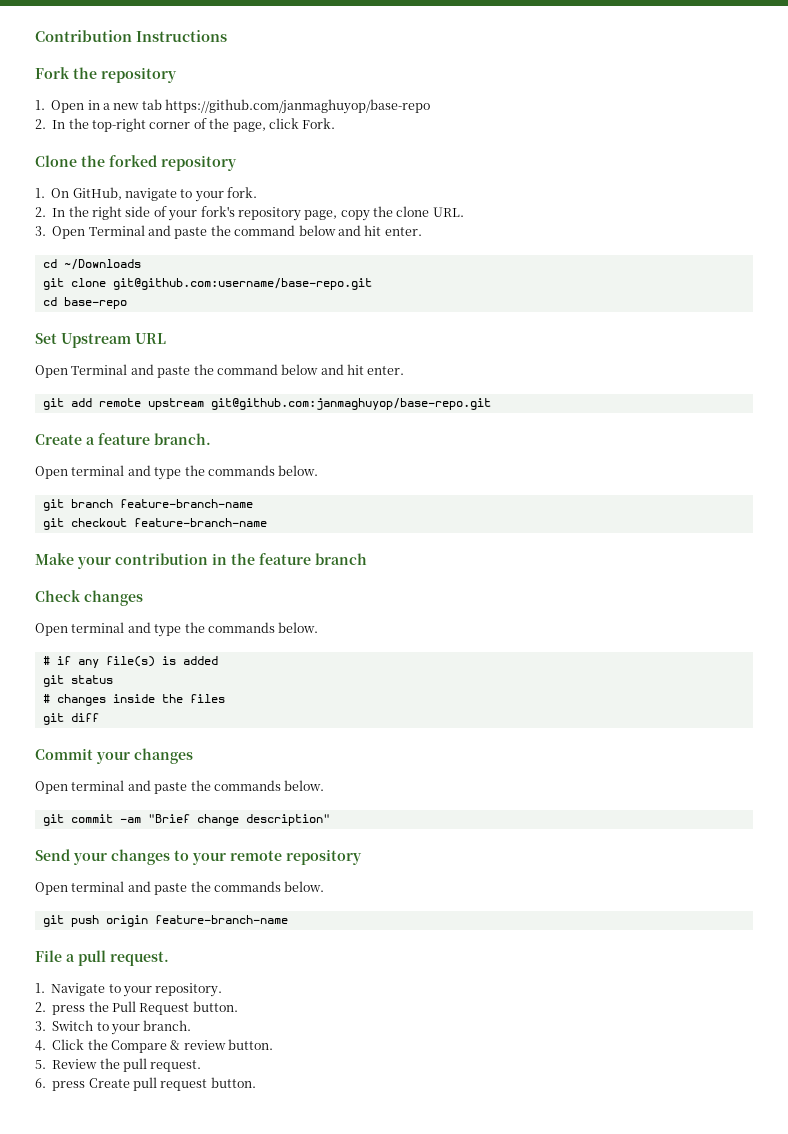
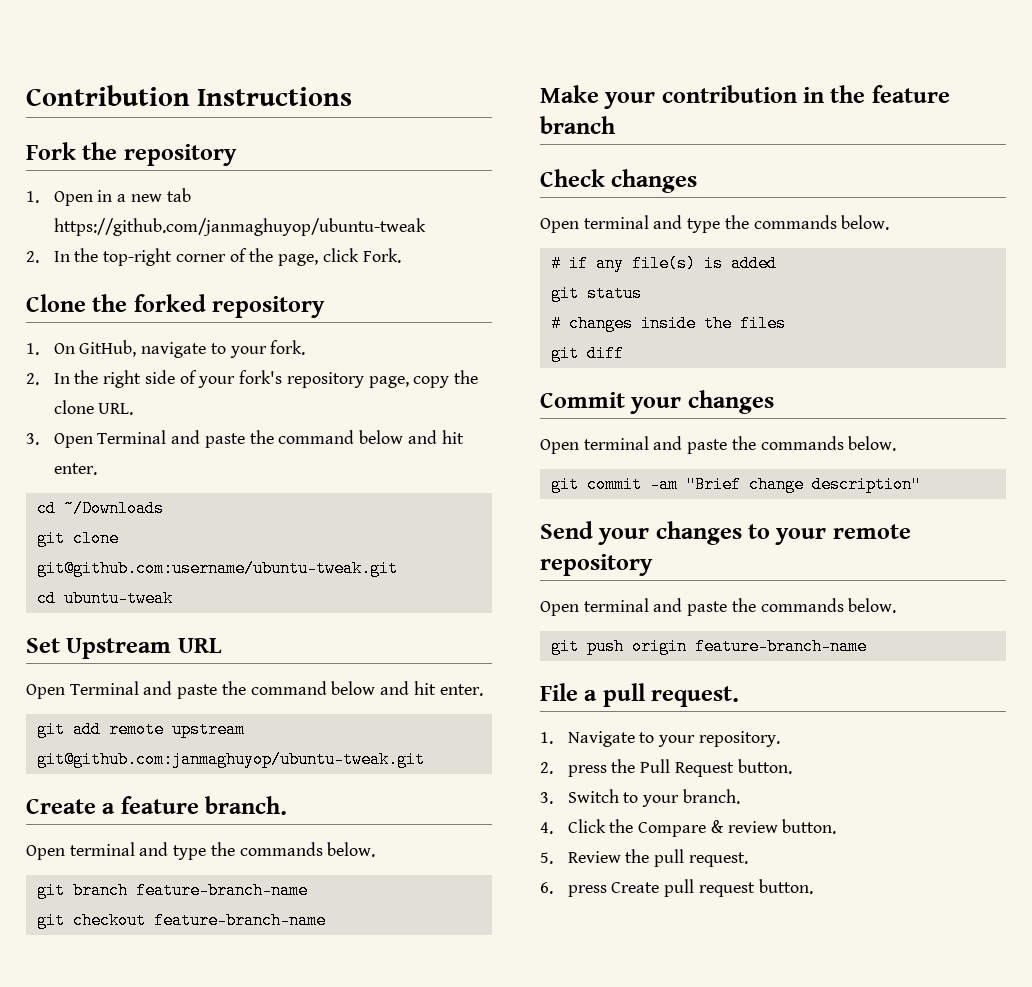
[165,99,431,114] https://github.com/janmaghuyop/base-repo -> [53,218,426,236] https://github.com/janmaghuyop/ubuntu-tweak
[112,278,372,290] [42,297,127,309] git@github.com:username/base-repo.git // cd base-repo -> [36,560,398,577] [36,590,173,607] git@github.com:username/ubuntu-tweak.git // cd ubuntu-tweak
[210,398,491,410] git@github.com:janmaghuyop/base-repo.git -> [36,751,425,768] git@github.com:janmaghuyop/ubuntu-tweak.git

